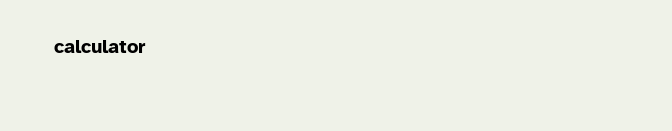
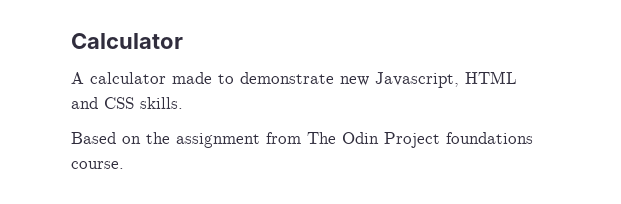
[54,40,146,53] calculator -> [71,33,183,49] [71,71,517,88] [71,97,183,109] [71,132,533,148] [71,161,124,169] Calculator // A calculator made to demonstrate new Javascript, HTML and CSS skills. // Based on the assignment from The Odin Project foundations course.

